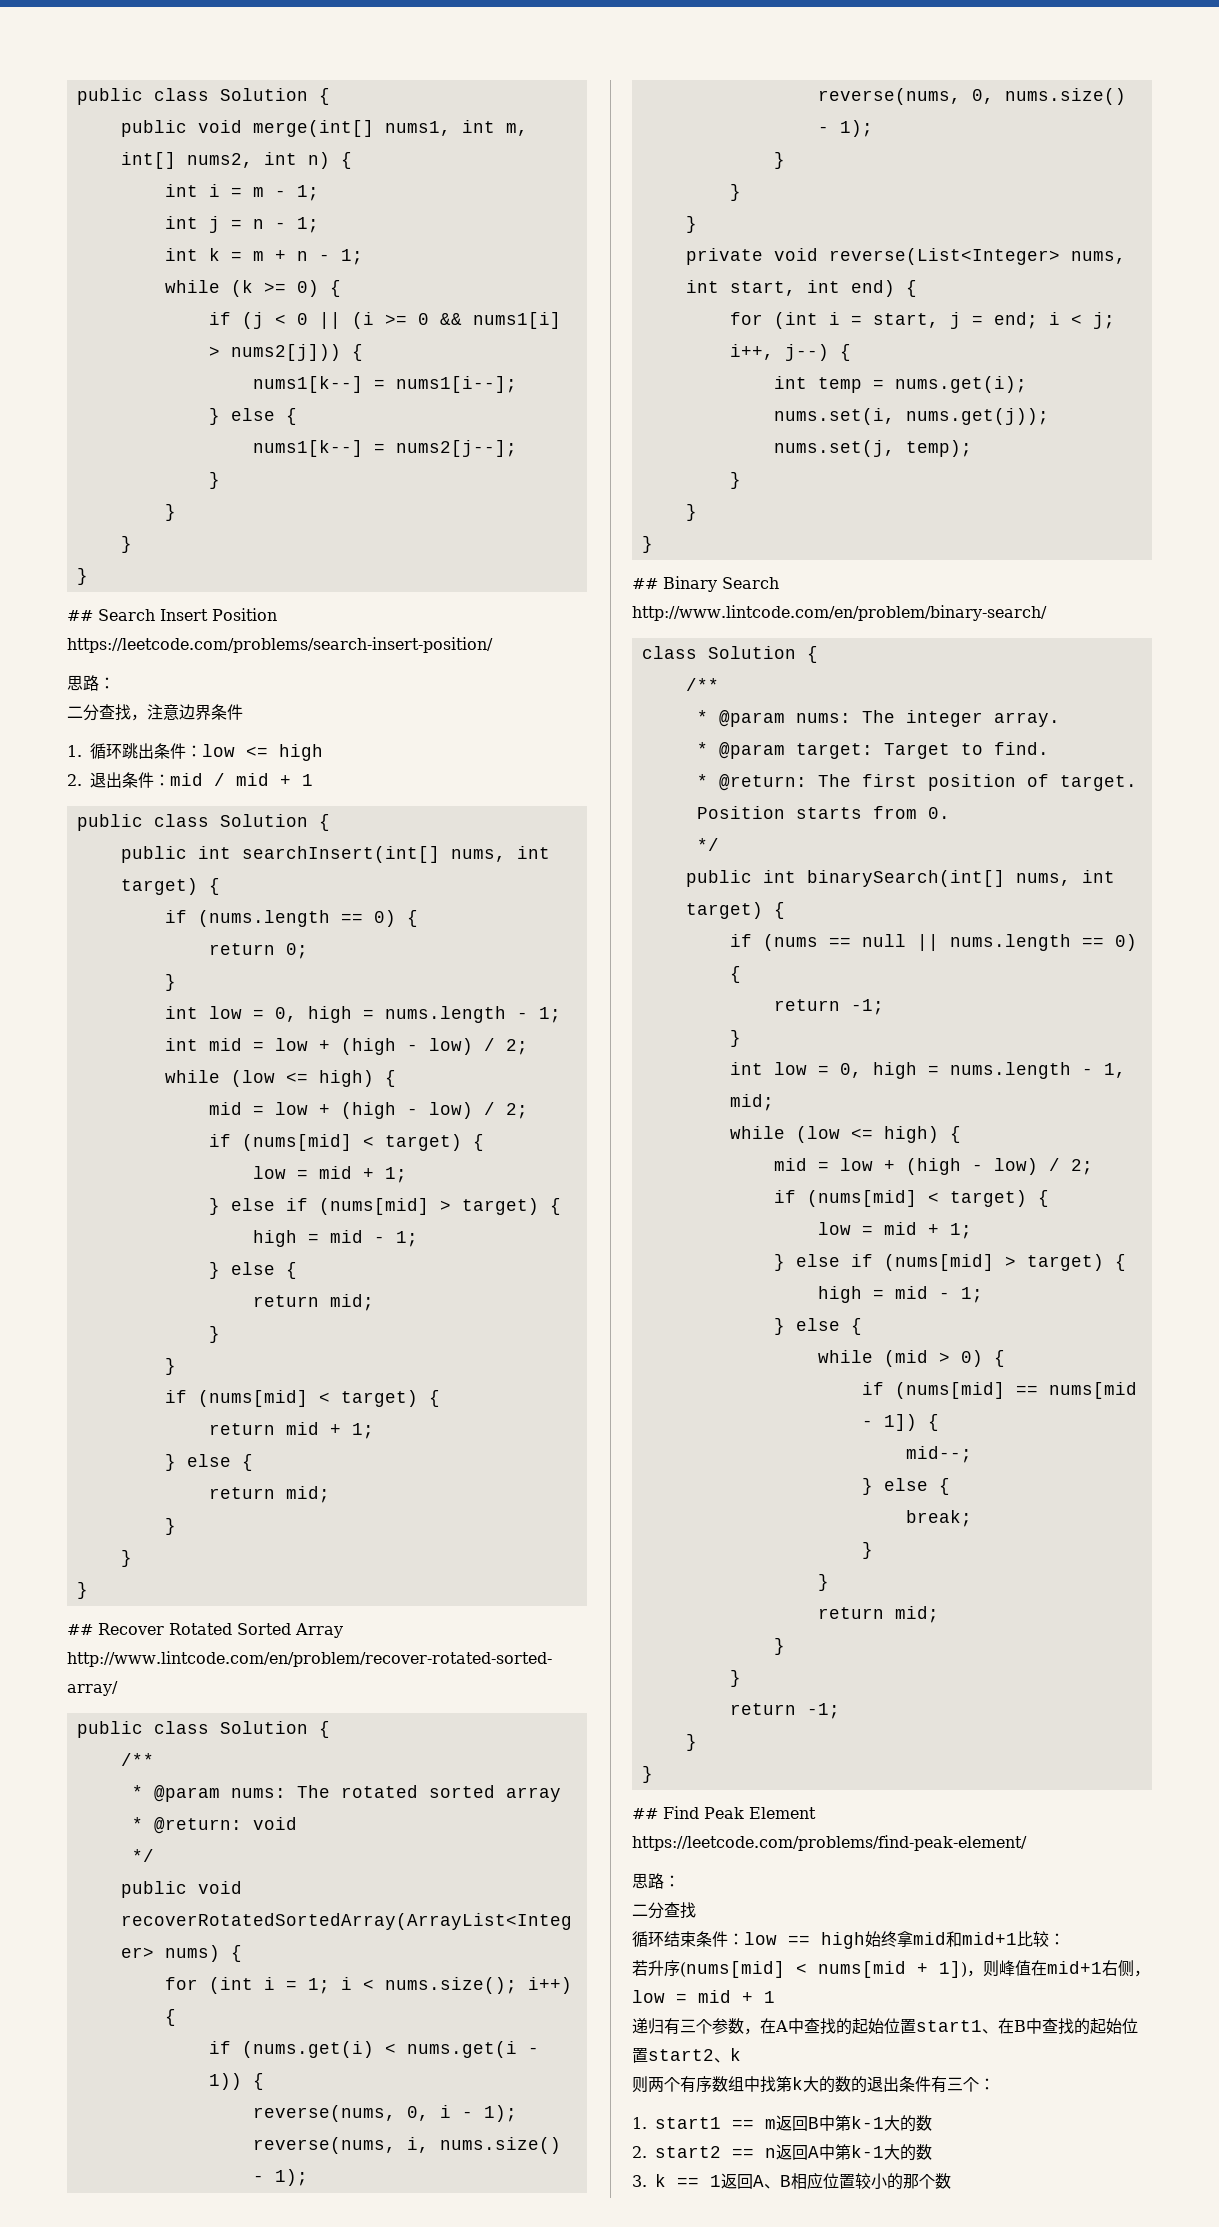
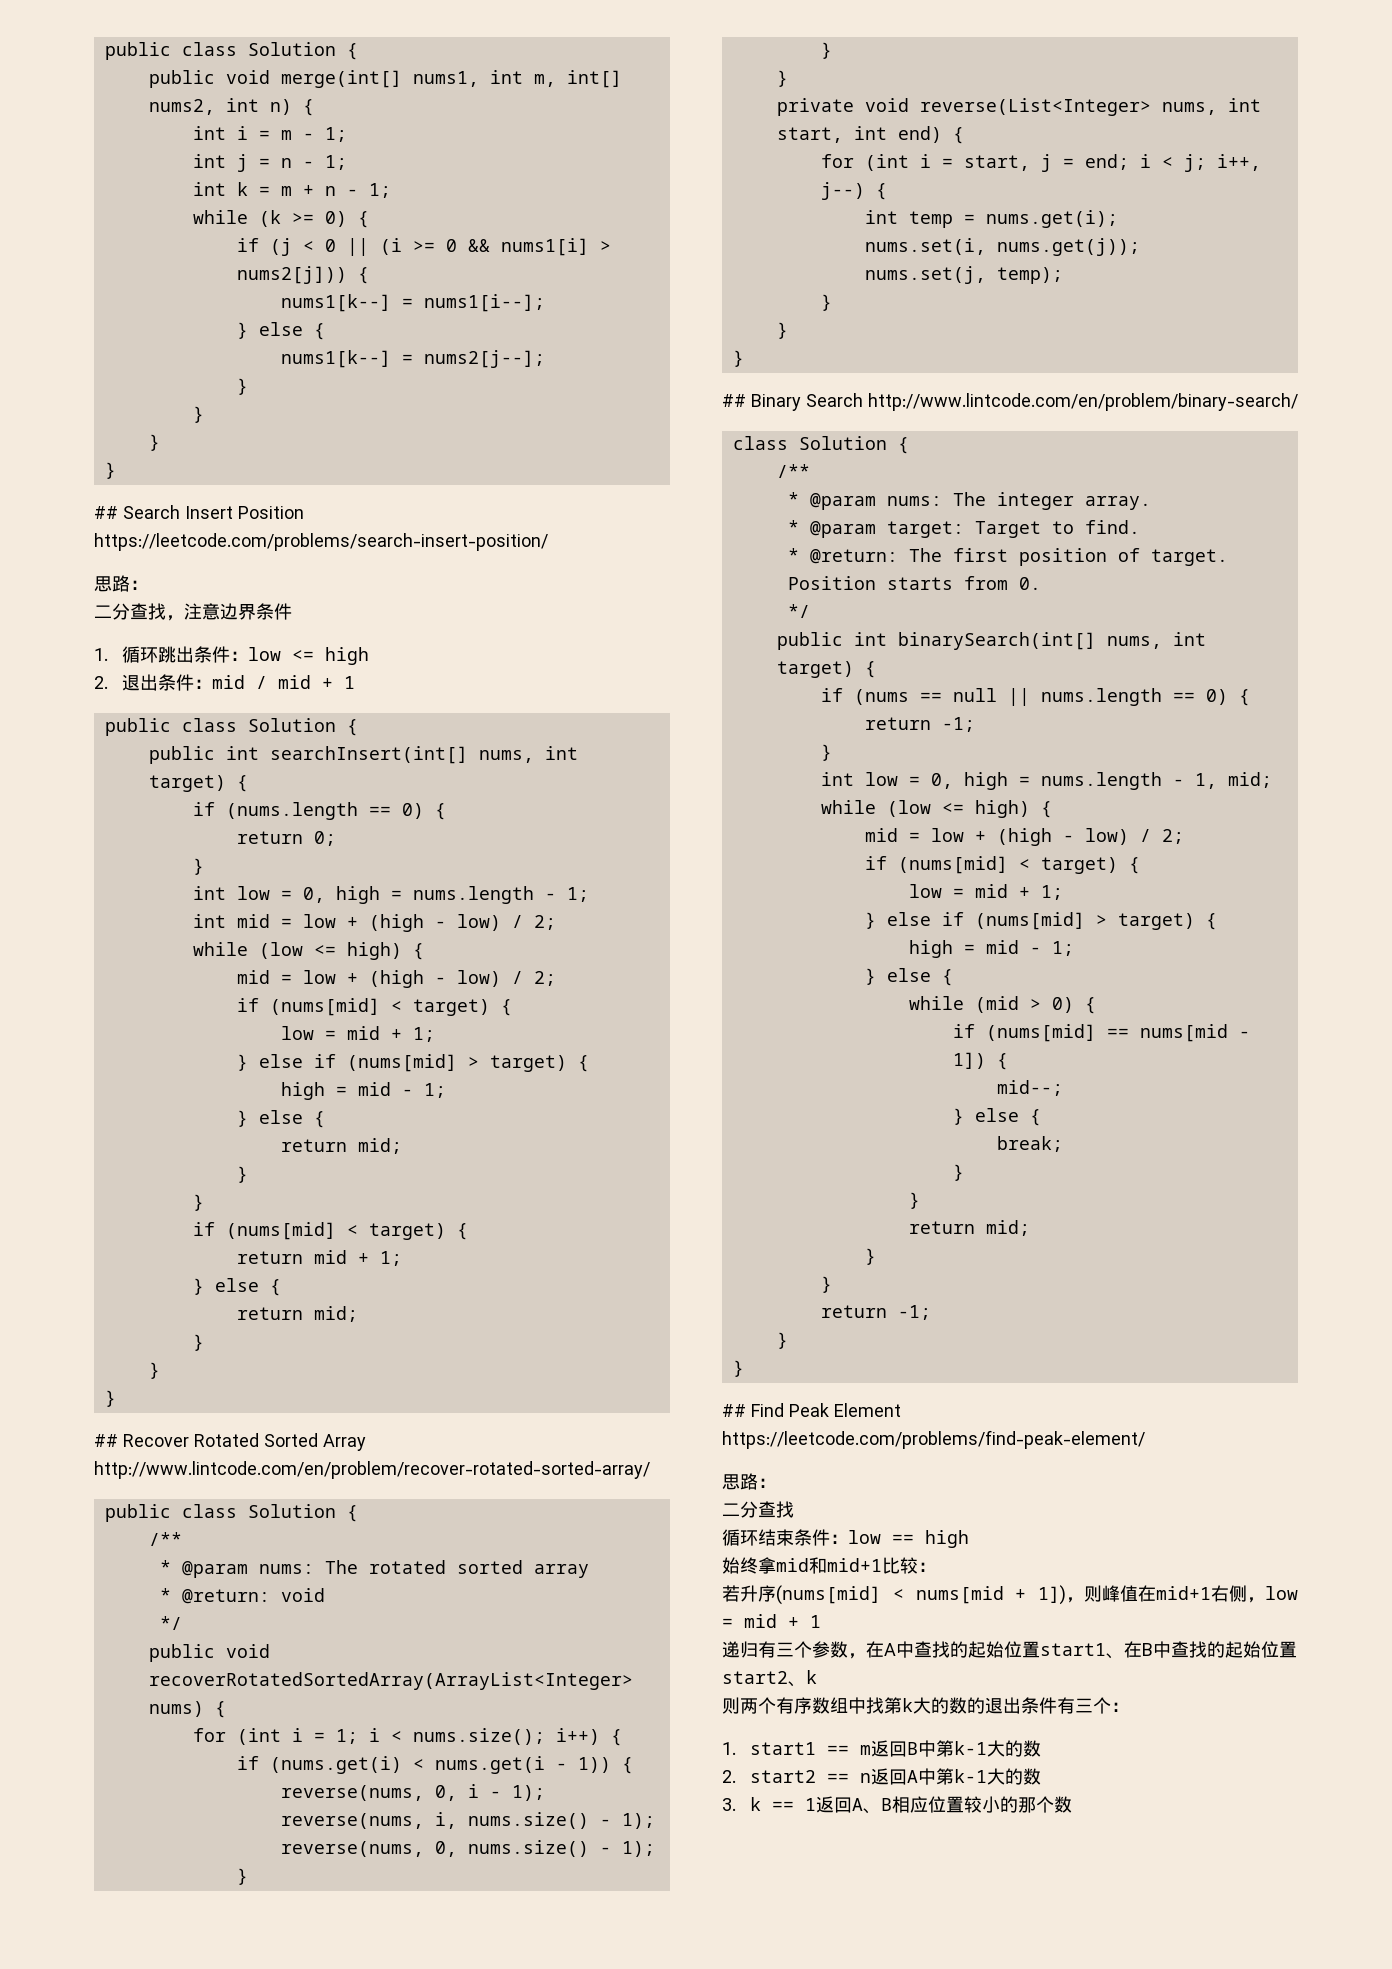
(865, 1940) none -> (969, 1539) //

